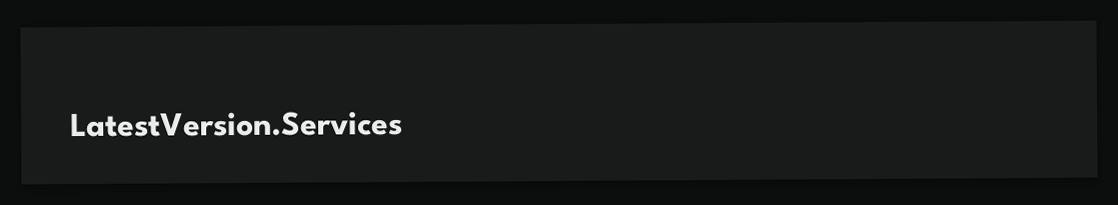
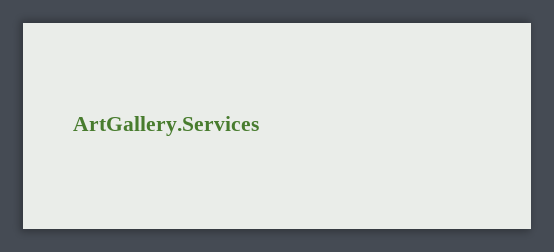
[70,110,403,138] LatestVersion.Services -> [73,116,259,136] ArtGallery.Services

